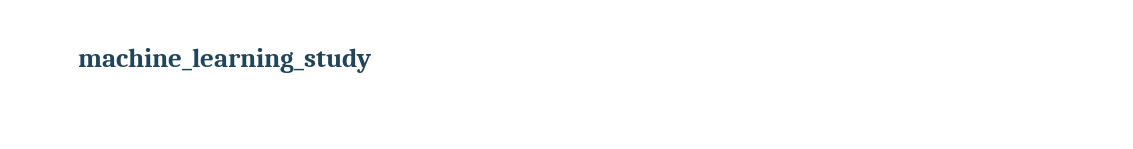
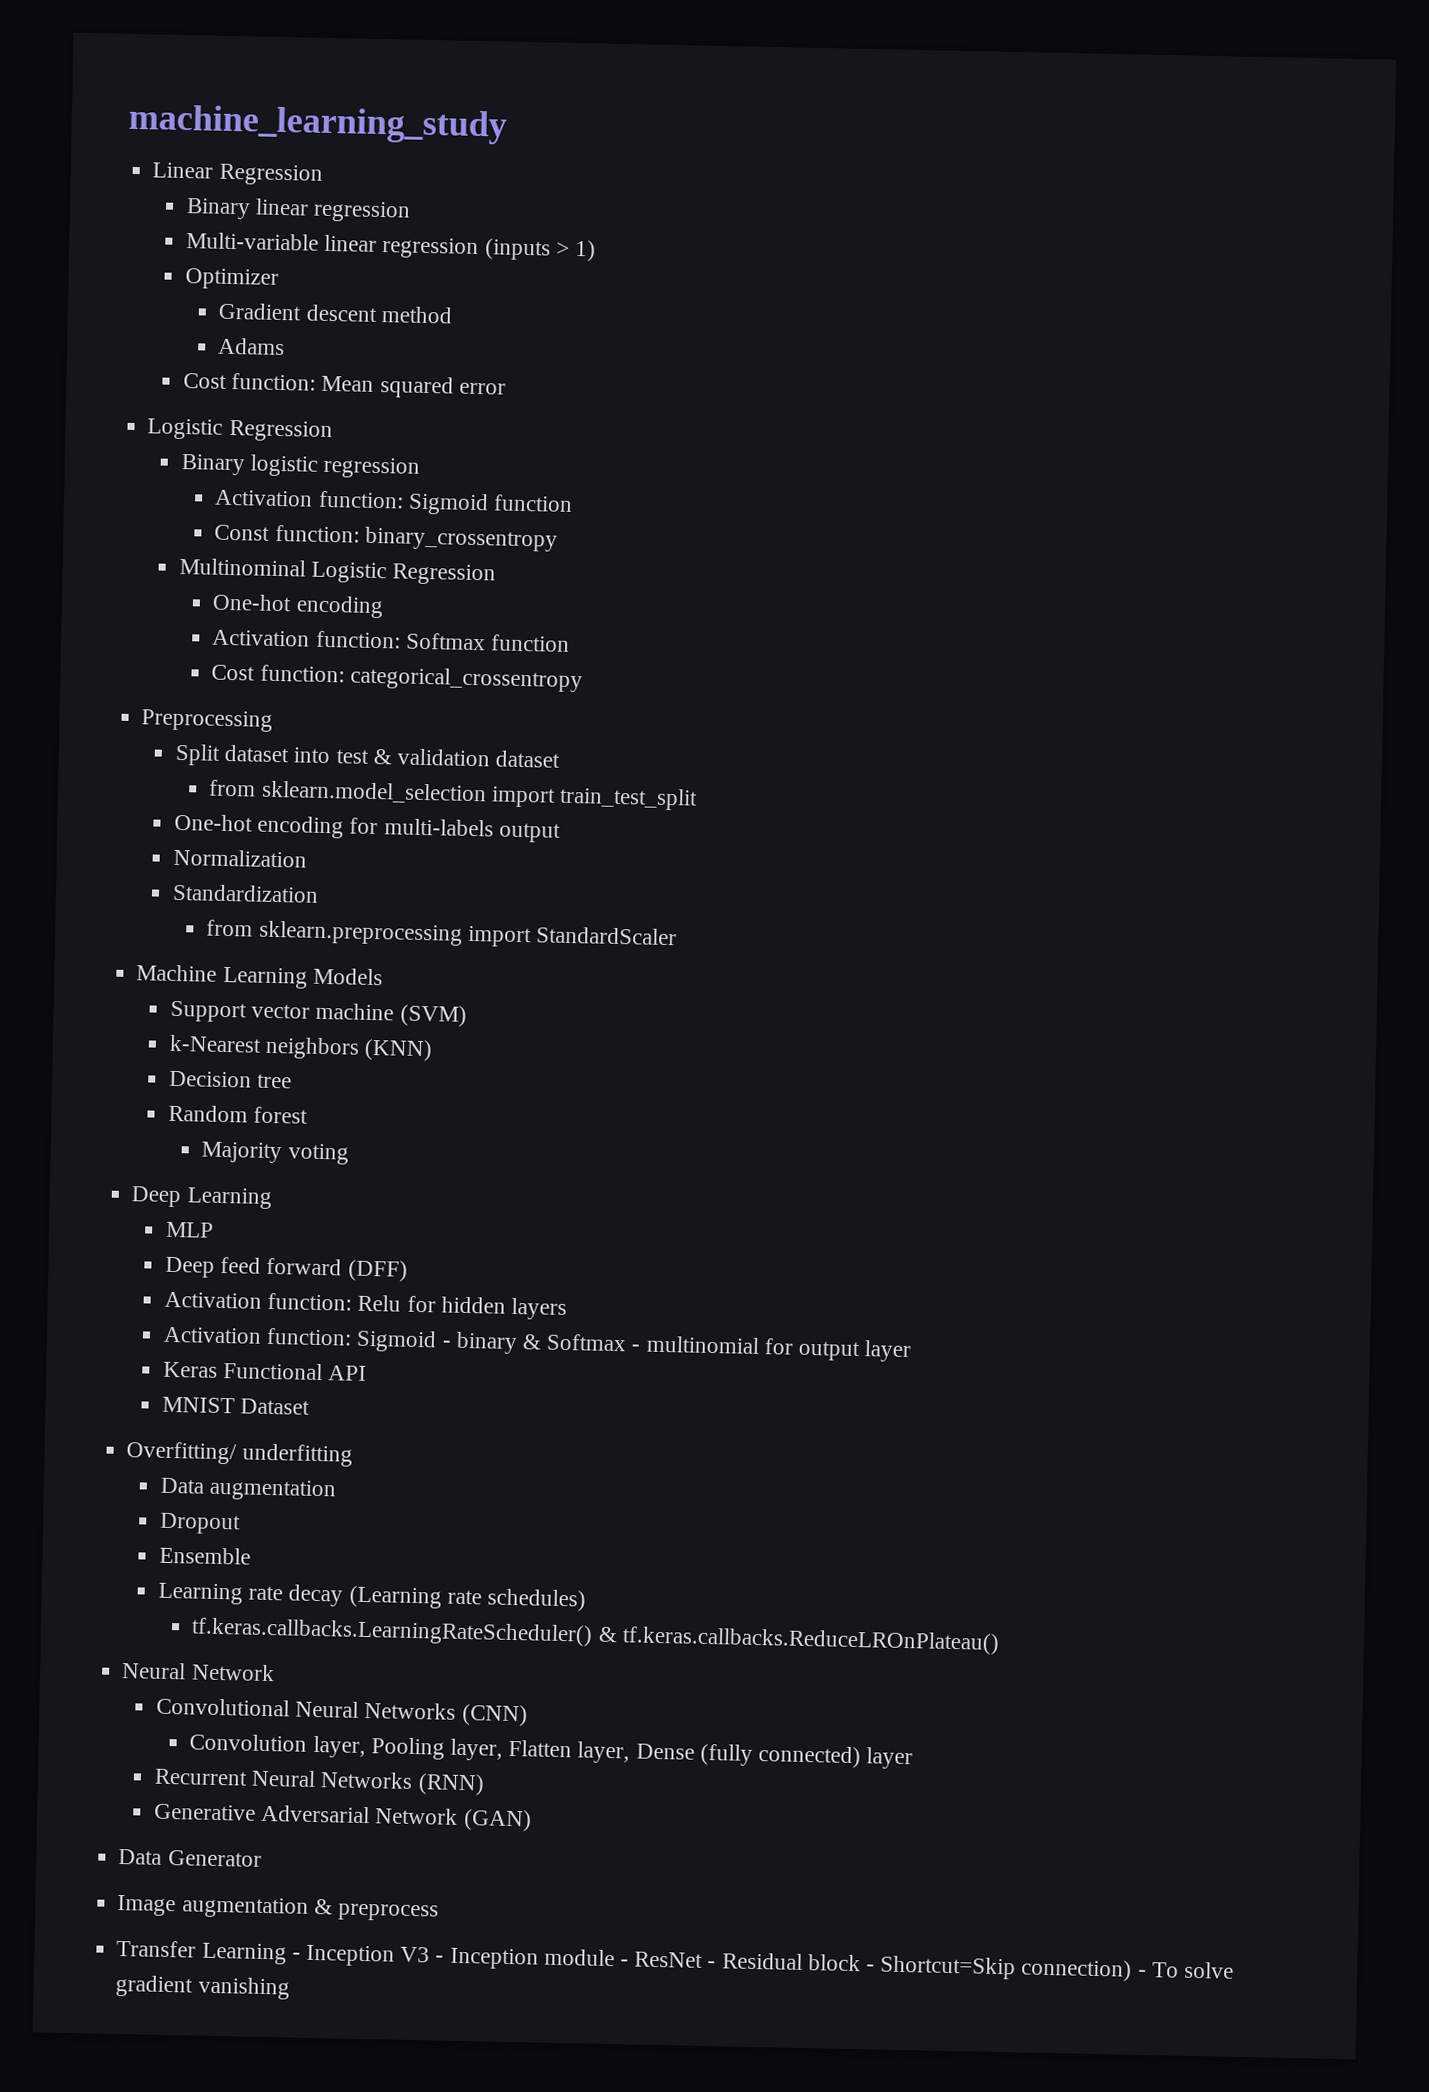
(372, 60) none -> [152,162,323,186] [185,198,412,223] [185,232,596,262] [184,268,279,290] [218,302,453,324] [218,337,286,356] [182,372,506,399] [147,418,333,443] [180,453,421,479] [214,489,574,516] [214,524,558,552] [178,557,497,586] [212,593,384,619] [212,629,571,652] [211,664,583,693] [141,709,274,732] [174,743,561,768] [209,779,699,811] [173,813,561,843] [172,848,307,868] [171,883,319,903] [206,919,678,948] [136,964,383,989] [169,1000,467,1027] [168,1034,434,1062] [168,1070,293,1089] [167,1104,309,1124] [201,1141,349,1165] [131,1186,272,1209] [164,1221,214,1238] [164,1256,408,1282] [163,1291,567,1321] [162,1326,913,1363] [162,1361,368,1381] [161,1396,311,1415] [126,1441,353,1467] [159,1477,338,1502] [158,1512,241,1535] [158,1546,251,1565] [157,1582,586,1612] [191,1617,1000,1655] [121,1662,275,1682] [155,1697,528,1727] [189,1733,914,1770] [153,1768,485,1796] [153,1803,532,1832] [118,1848,262,1867] [117,1894,439,1922] [116,1939,1235,1982] [115,1974,290,2000] // Linear Regression // Binary linear regression // Multi-variable linear regression (inputs > 1) // Optimizer // Gradient descent method // Adams // Cost function: Mean squared error // Logistic Regression // Binary logistic regression // Activation function: Sigmoid function // Const function: binary_crossentropy // Multinominal Logistic Regression // One-hot encoding // Activation function: Softmax function // Cost function: categorical_crossentropy // Preprocessing // Split dataset into test & validation dataset // from sklearn.model_selection import train_test_split // One-hot encoding for multi-labels output // Normalization // Standardization // from sklearn.preprocessing import StandardScaler // Machine Learning Models // Support vector machine (SVM) // k-Nearest neighbors (KNN) // Decision tree // Random forest // Majority voting // Deep Learning // MLP // Deep feed forward (DFF) // Activation function: Relu for hidden layers // Activation function: Sigmoid - binary & Softmax - multinomial for output layer // Keras Functional API // MNIST Dataset // Overfitting/ underfitting // Data augmentation // Dropout // Ensemble // Learning rate decay (Learning rate schedules) // tf.keras.callbacks.LearningRateScheduler() & tf.keras.callbacks.ReduceLROnPlateau() // Neural Network // Convolutional Neural Networks (CNN) // Convolution layer, Pooling layer, Flatten layer, Dense (fully connected) layer // Recurrent Neural Networks (RNN) // Generative Adversarial Network (GAN) // Data Generator // Image augmentation & preprocess // Transfer Learning - Inception V3 - Inception module - ResNet - Residual block - Shortcut=Skip connection) - To solve gradient vanishing

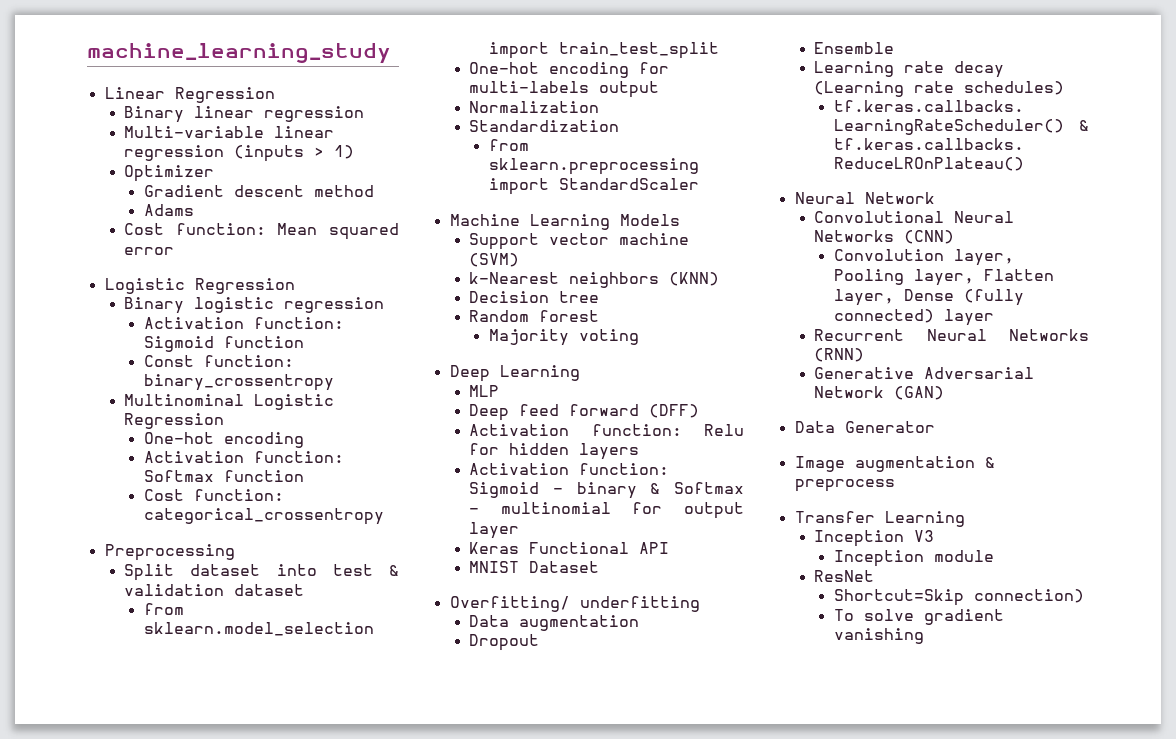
[291,1952,301,1960] - -> (965, 519) //
[435,1955,445,1963] - -> (935, 536) //
[619,1959,629,1967] - -> (994, 556) //
[707,1952,876,1972] - Residual block - -> (875, 576) //
[1137,1969,1147,1978] - -> (1084, 596) //

